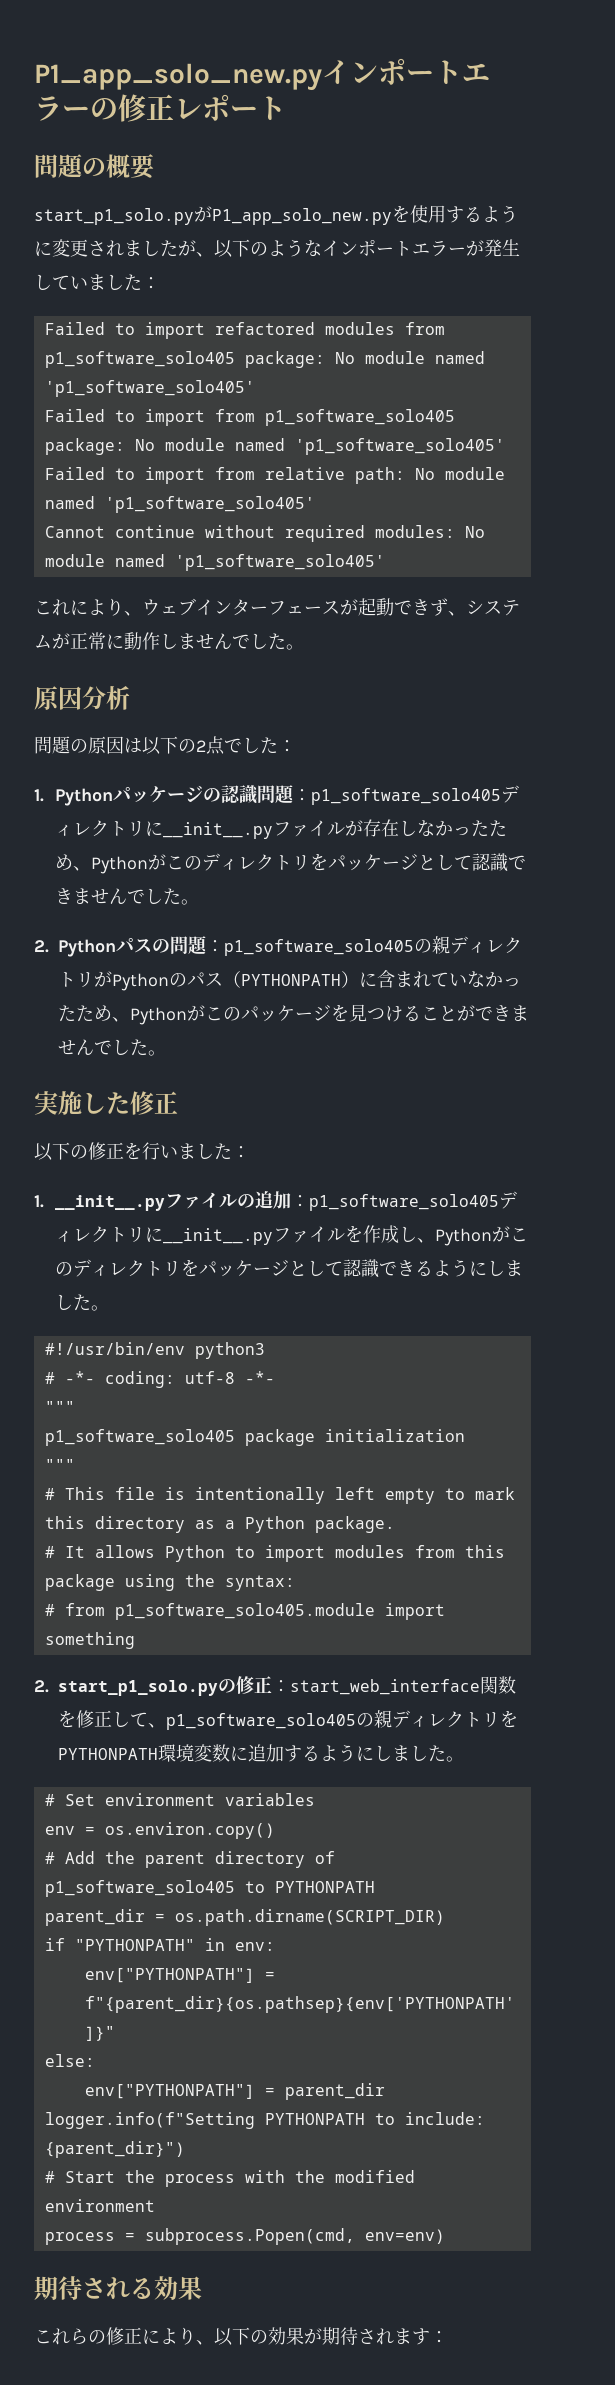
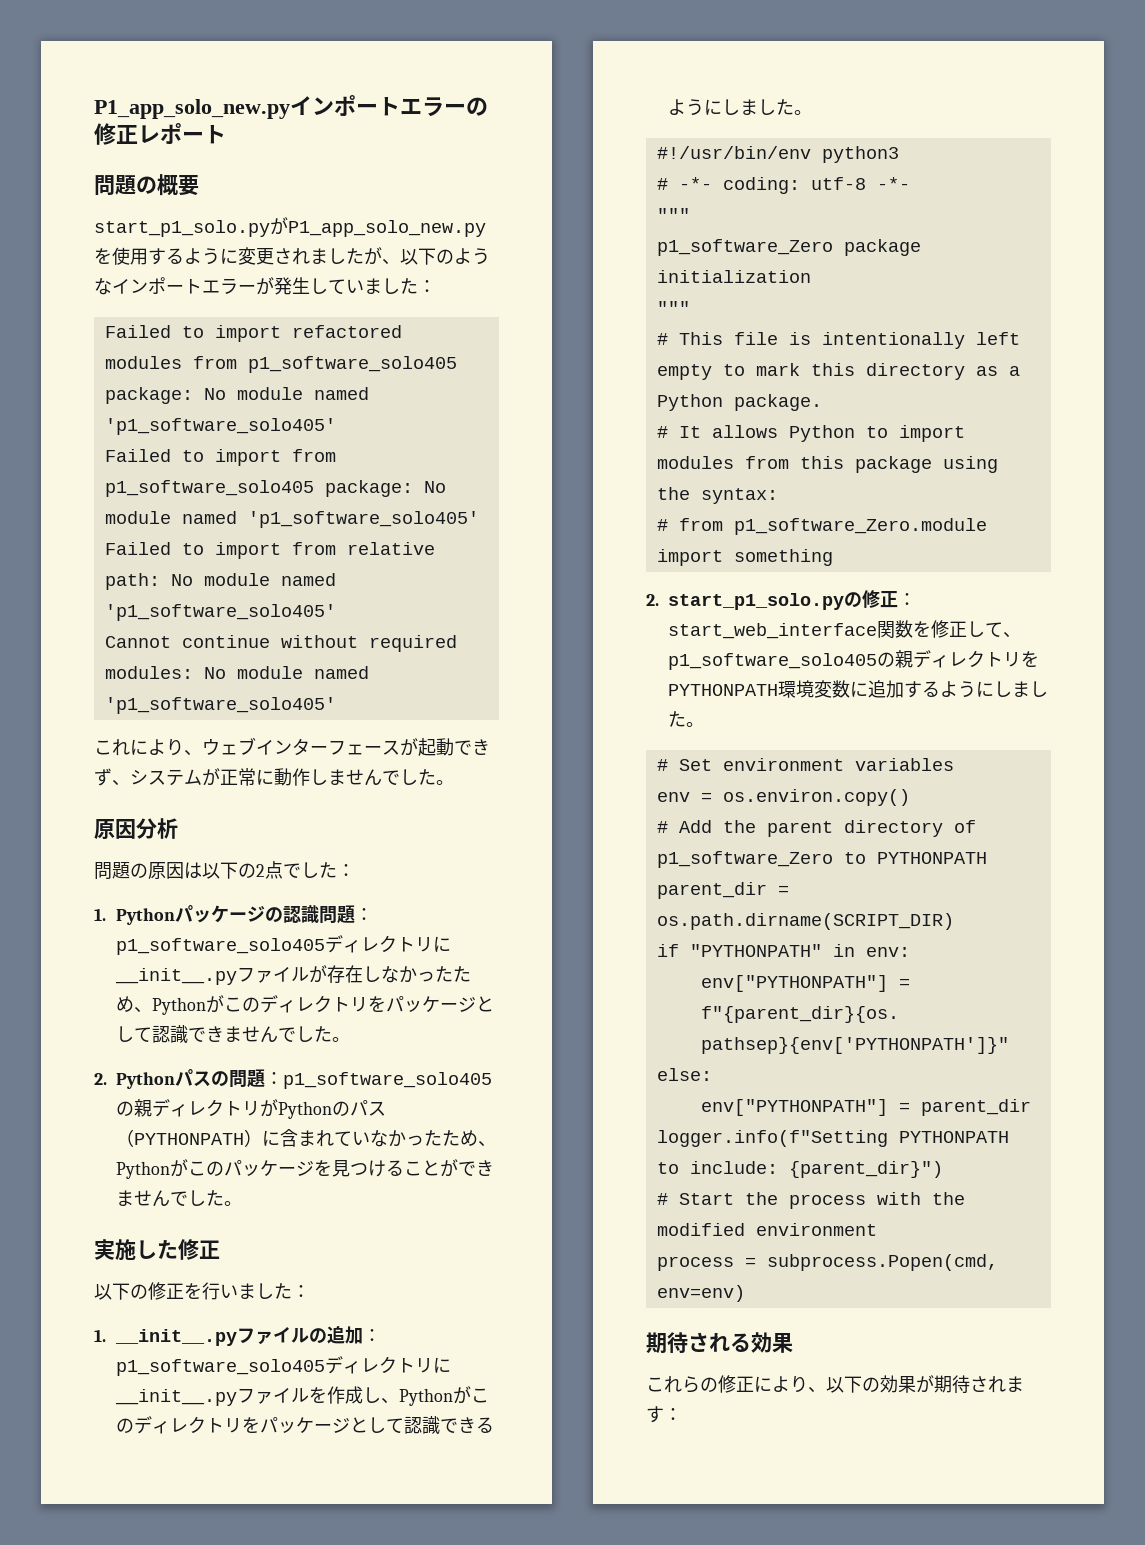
[44,1429,235,1446] p1_software_solo405 -> [656,239,833,256] p1_software_Zero
[114,1603,375,1620] p1_software_solo405.module -> [733,518,987,535] p1_software_Zero.module
[44,1880,235,1897] p1_software_solo405 -> [656,851,833,868] p1_software_Zero

